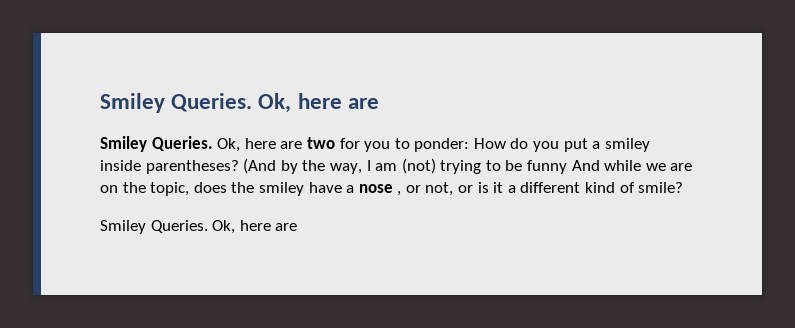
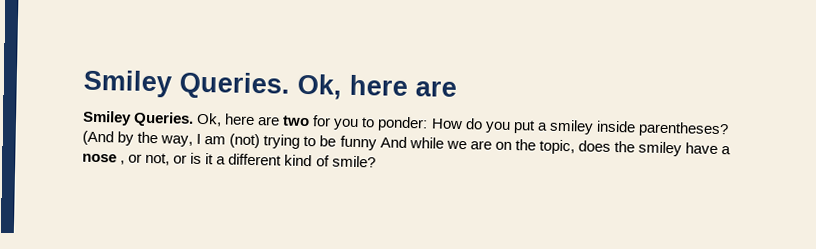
[100,220,298,234] // Smiley Queries. Ok, here are -> (376, 161) none

